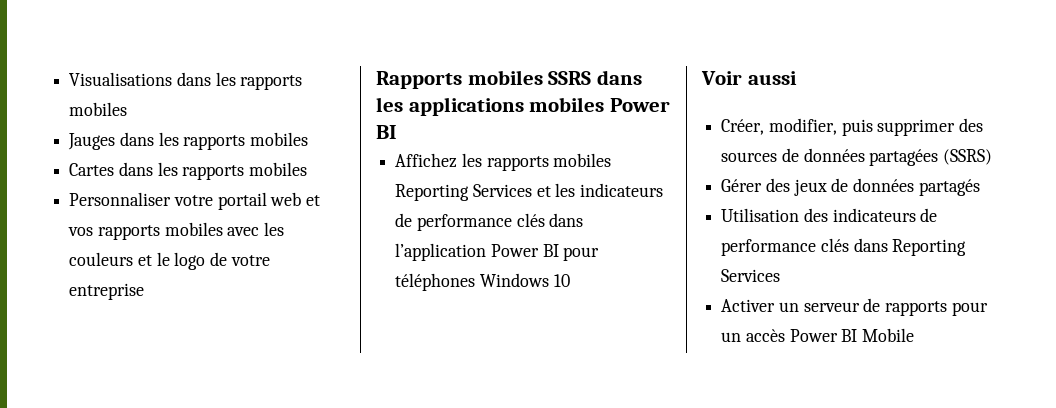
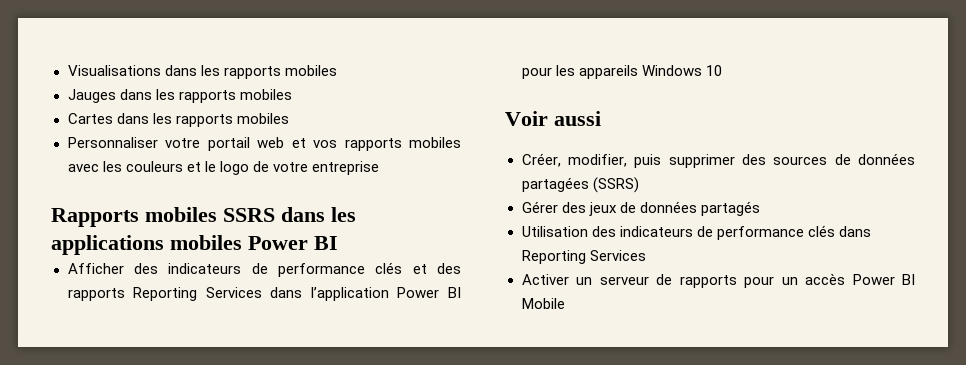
[395,153,612,171] [395,183,664,201] [395,213,545,231] Affichez les rapports mobiles Reporting Services et les indicateurs de performance clés -> [67,262,461,277] [67,287,262,301] Afficher des indicateurs de performance clés et des rapports Reporting Services
[395,273,476,291] téléphones -> [555,65,638,79] les appareils

